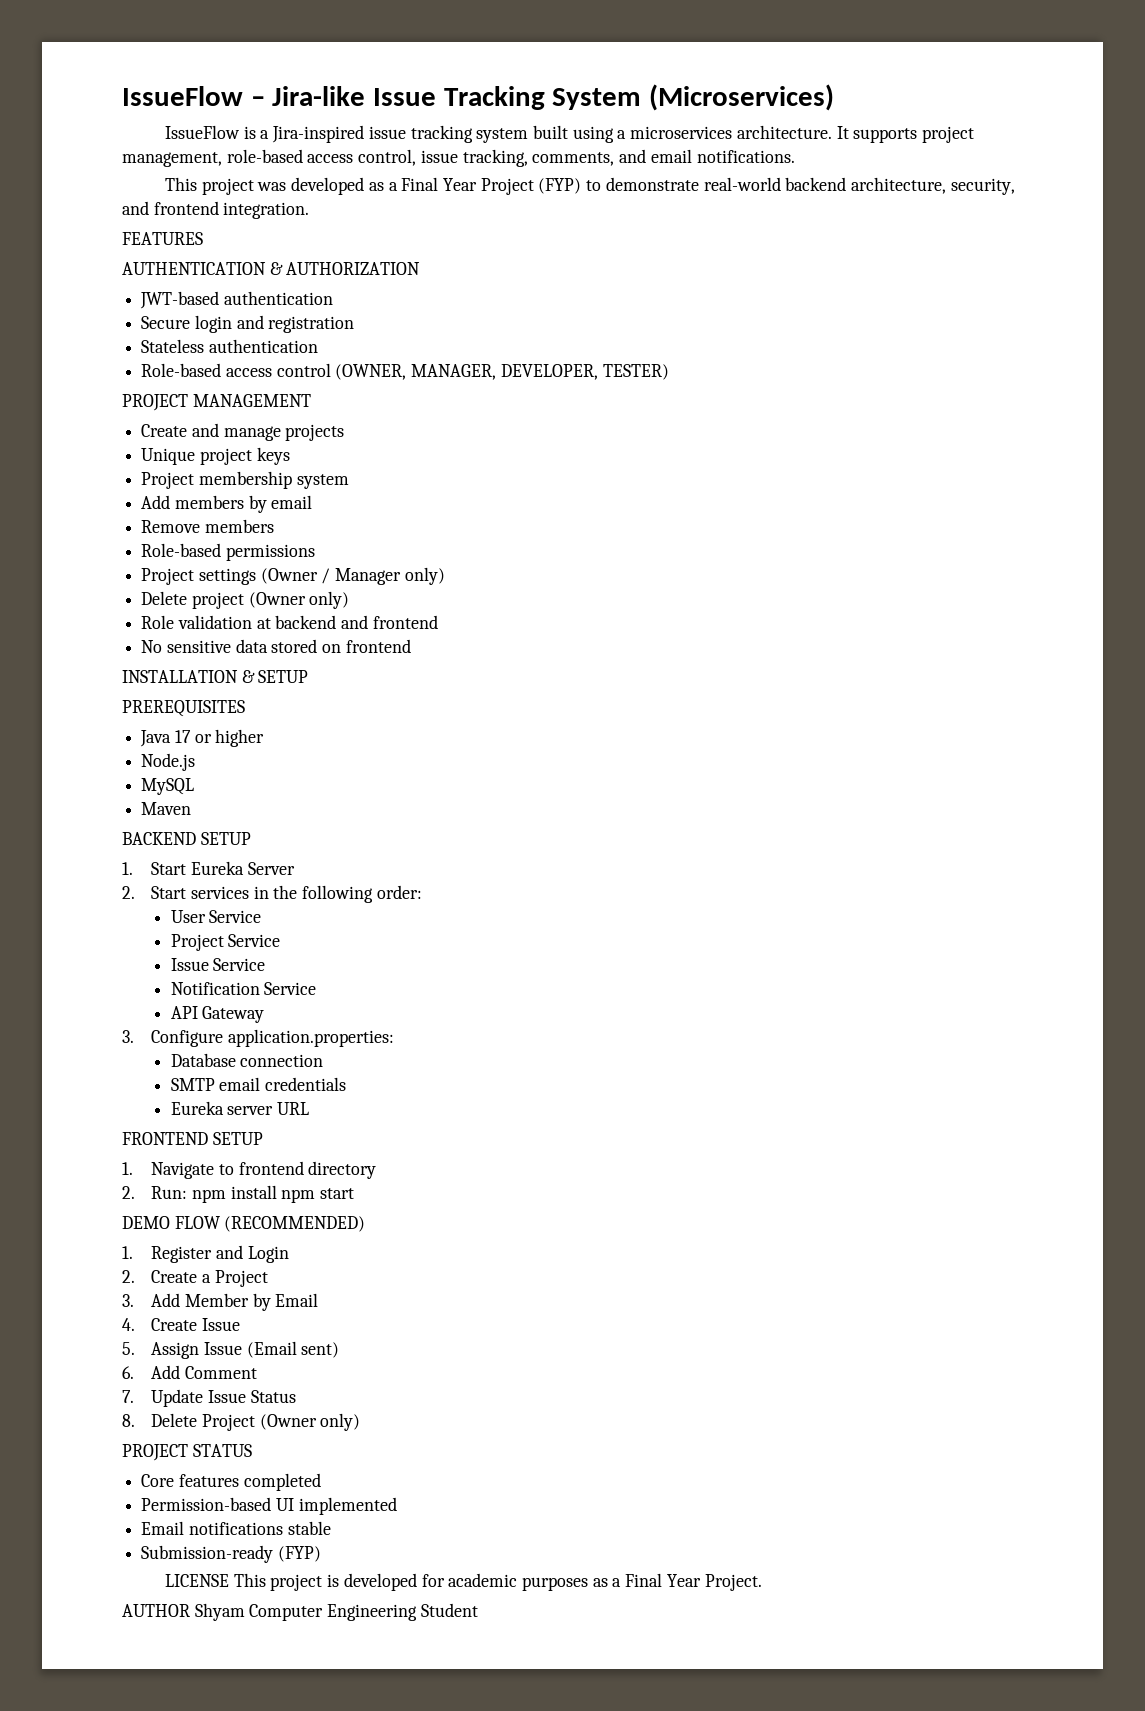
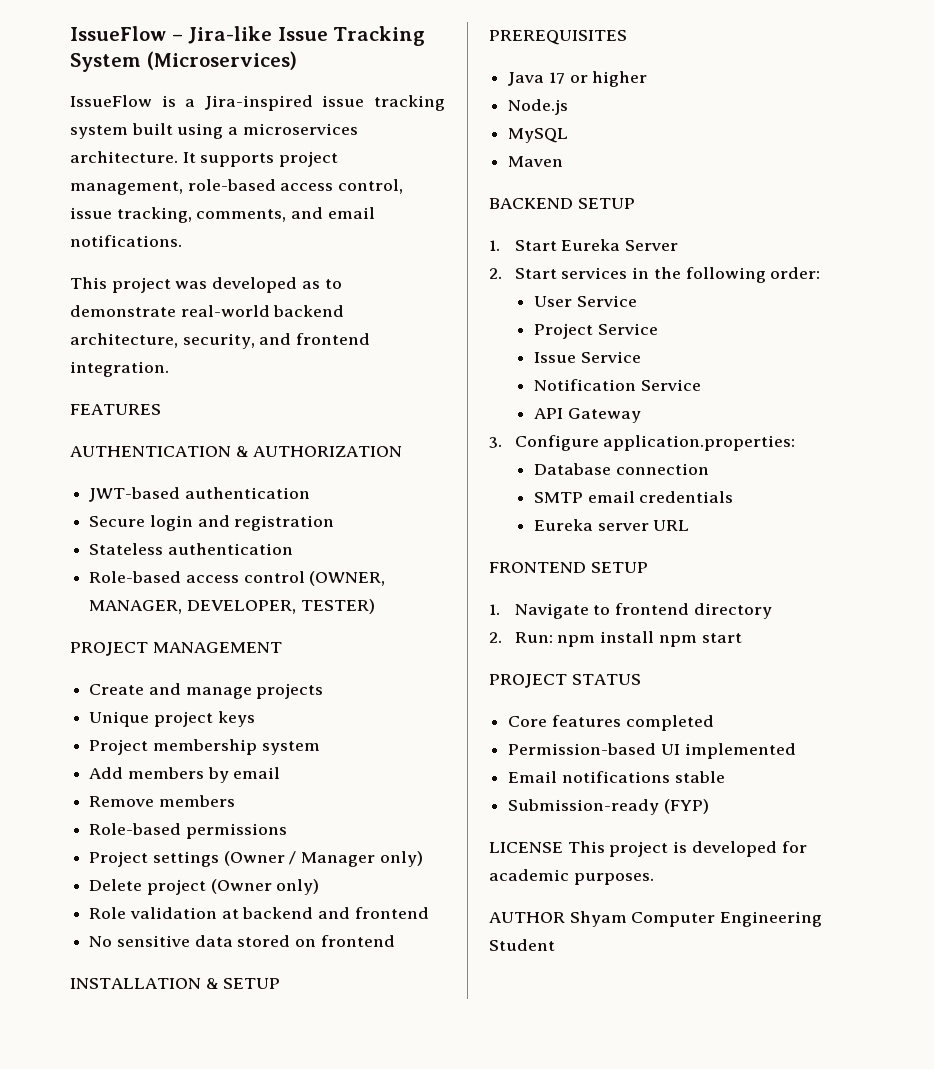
[388,177,582,195] a Final Year Project (FYP) -> (320, 285) none
[122,1216,366,1232] [122,1245,289,1263] [122,1270,268,1287] [122,1293,319,1311] [122,1318,240,1331] [122,1341,340,1359] [122,1365,257,1379] [122,1389,296,1407] [122,1413,361,1431] // DEMO FLOW (RECOMMENDED) // 1. Register and Login // 2. Create a Project // 3. Add Member by Email // 4. Create Issue // 5. Assign Issue (Email sent) // 6. Add Comment // 7. Update Issue Status // 8. Delete Project (Owner only) -> (742, 638) none
[521,1573,762,1591] purposes as a Final Year Project. -> [573,873,654,885] purposes.

